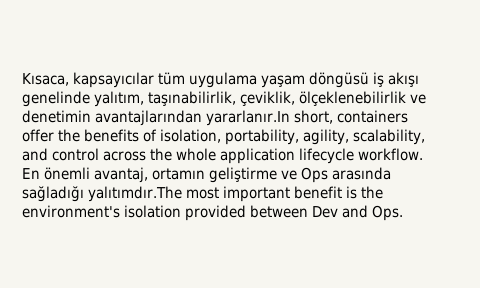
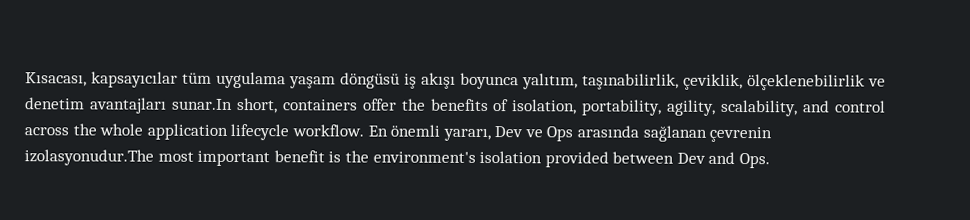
[22,73,69,86] Kısaca, -> [25,72,87,87] Kısacası,
[22,91,90,107] genelinde -> [460,72,519,90] boyunca
[22,110,291,126] denetimin avantajlarından yararlanır.In -> [24,97,233,114] denetim avantajları sunar.In
[94,167,392,183] [22,186,183,202] avantaj, ortamın geliştirme ve Ops arasında sağladığı yalıtımdır.The -> [442,125,773,143] [24,149,154,166] yararı, Dev ve Ops arasında sağlanan çevrenin izolasyonudur.The

